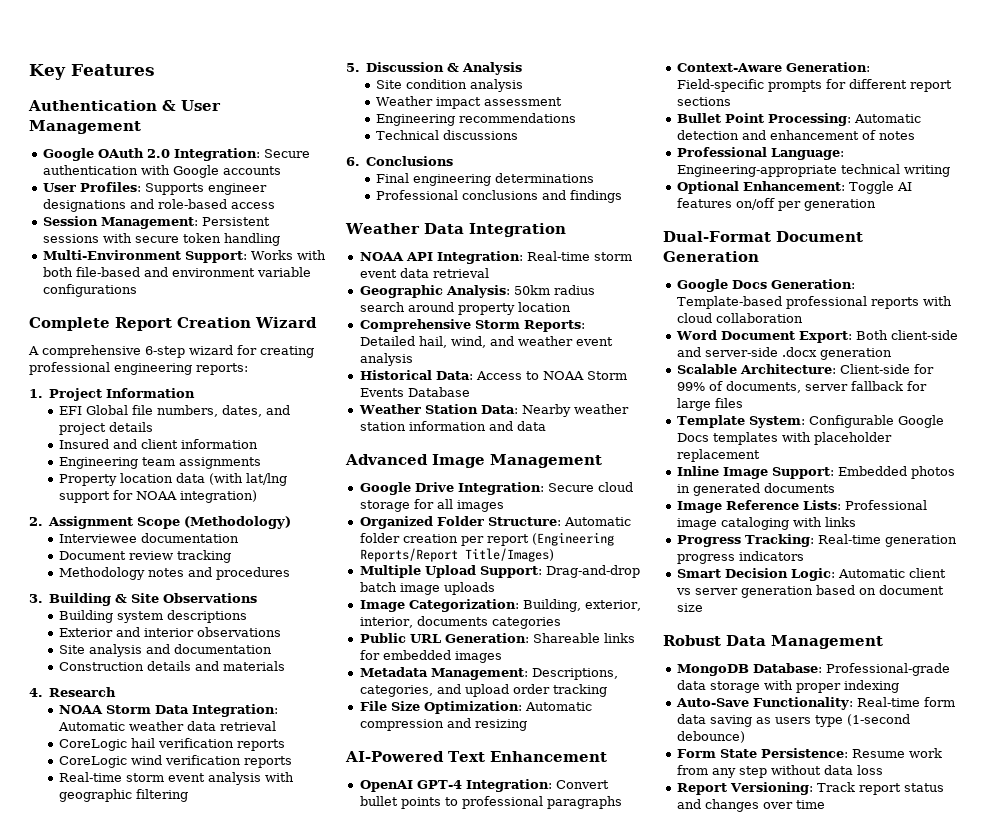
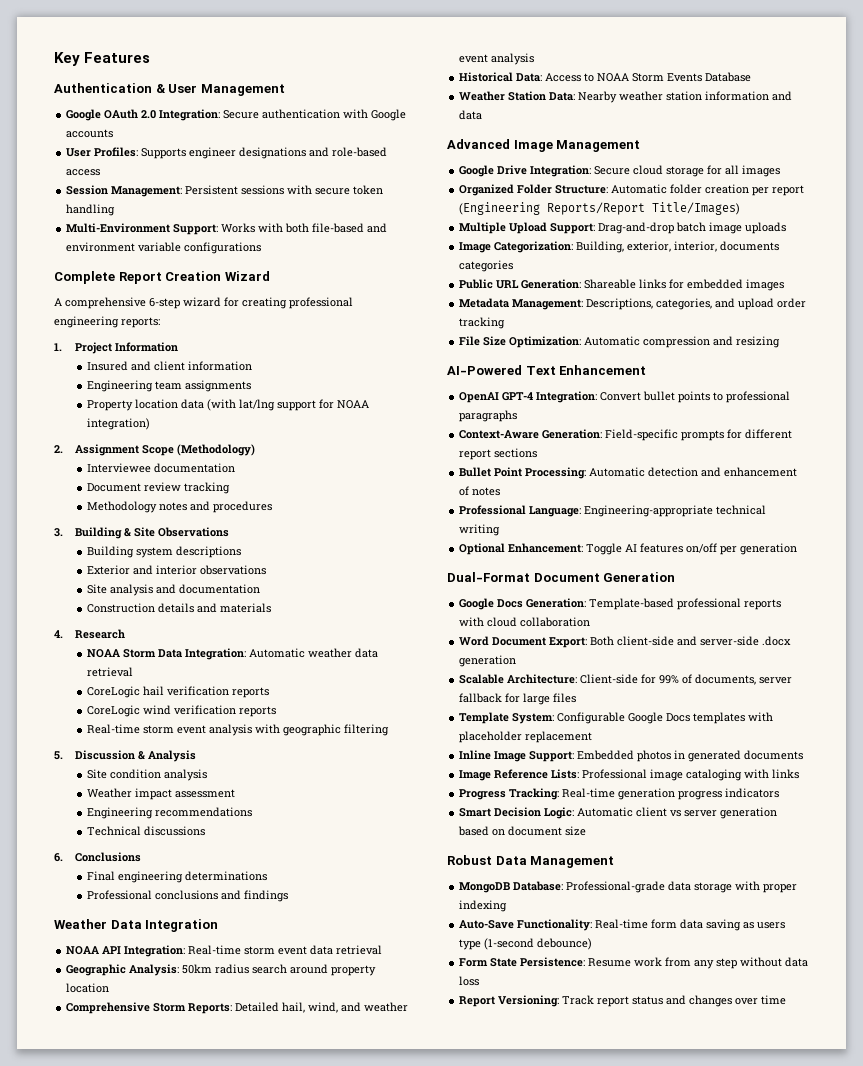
[59,405,291,417] [59,422,154,435] // EFI Global file numbers, dates, and project details -> (179, 347) none

